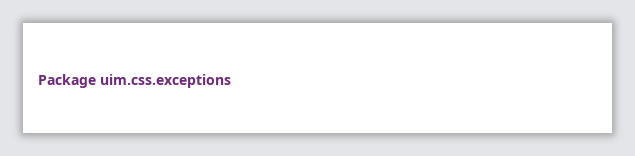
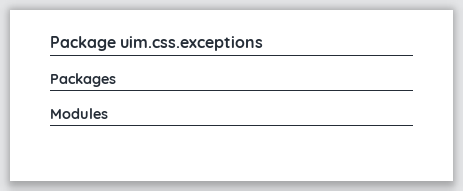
(231, 81) none -> [50,73,116,87] [50,108,108,119] // Packages // Modules

